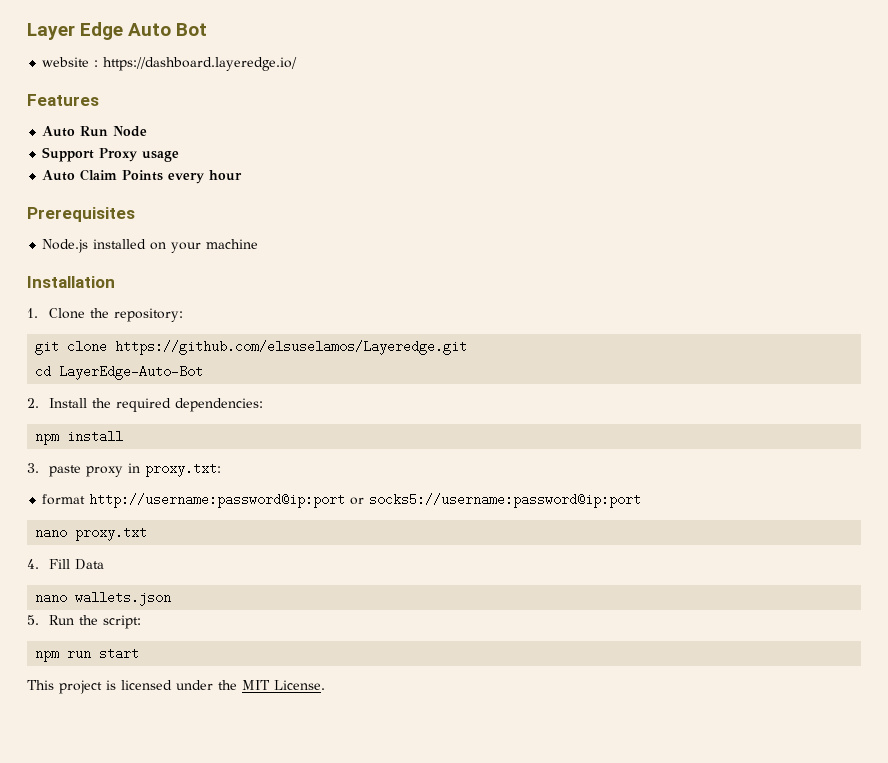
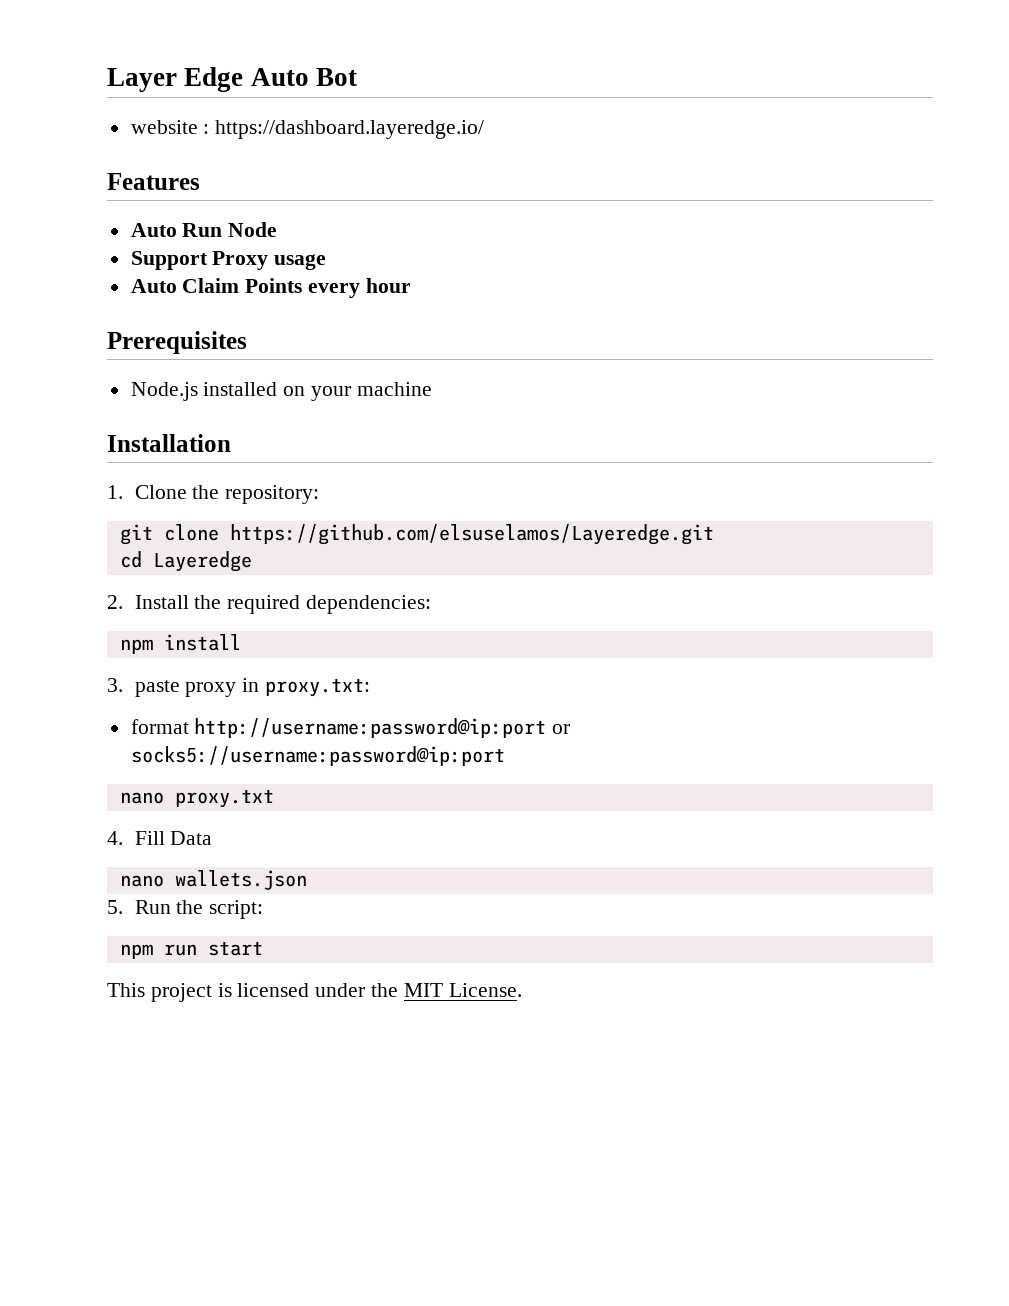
[59,365,204,380] LayerEdge-Auto-Bot -> [152,551,252,572] Layeredge

